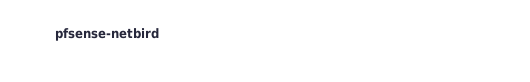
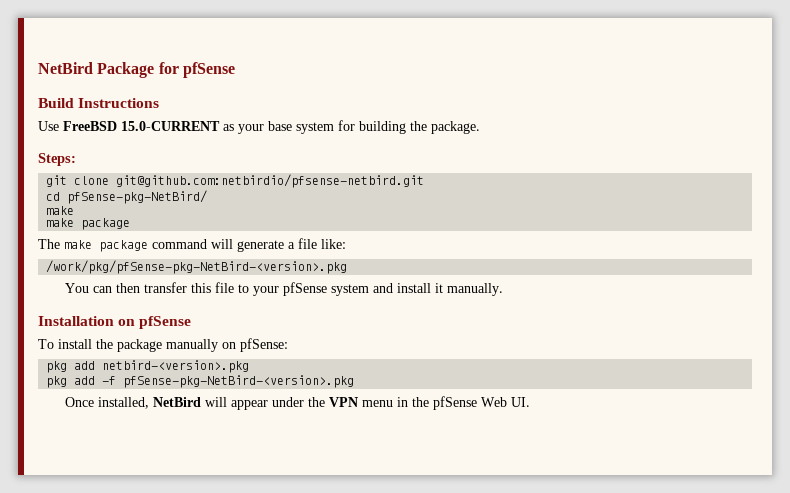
[55,28,159,41] pfsense-netbird -> [38,62,235,78] [38,98,160,108] [38,120,480,134] [38,153,76,166] [46,174,425,188] [46,190,208,204] [46,206,75,215] [46,218,131,230] [38,238,346,252] [46,260,348,274] [65,282,504,296] [38,316,192,329] [38,338,288,352] [46,360,250,373] [46,375,355,388] [65,396,531,410] NetBird Package for pfSense // Build Instructions // Use FreeBSD 15.0-CURRENT as your base system for building the package. // Steps: // git clone git@github.com:netbirdio/pfsense-netbird.git // cd pfSense-pkg-NetBird/ // make // make package // The make package command will generate a file like: // /work/pkg/pfSense-pkg-NetBird-<version>.pkg // You can then transfer this file to your pfSense system and install it manually. // Installation on pfSense // To install the package manually on pfSense: // pkg add netbird-<version>.pkg // pkg add -f pfSense-pkg-NetBird-<version>.pkg // Once installed, NetBird will appear under the VPN menu in the pfSense Web UI.

